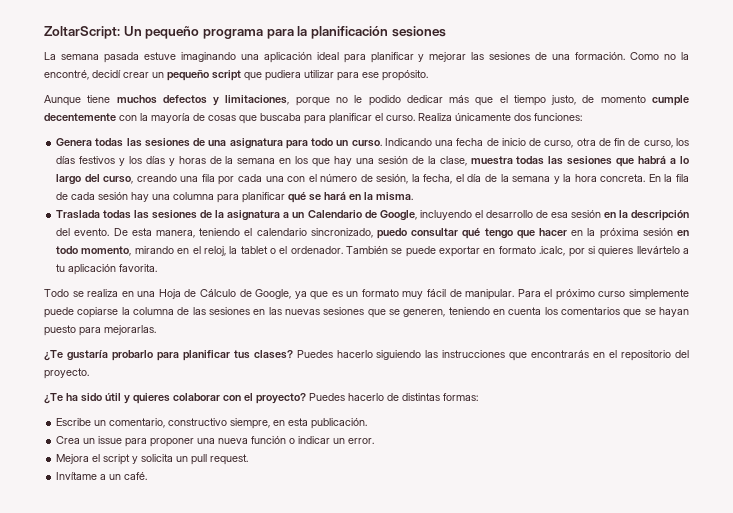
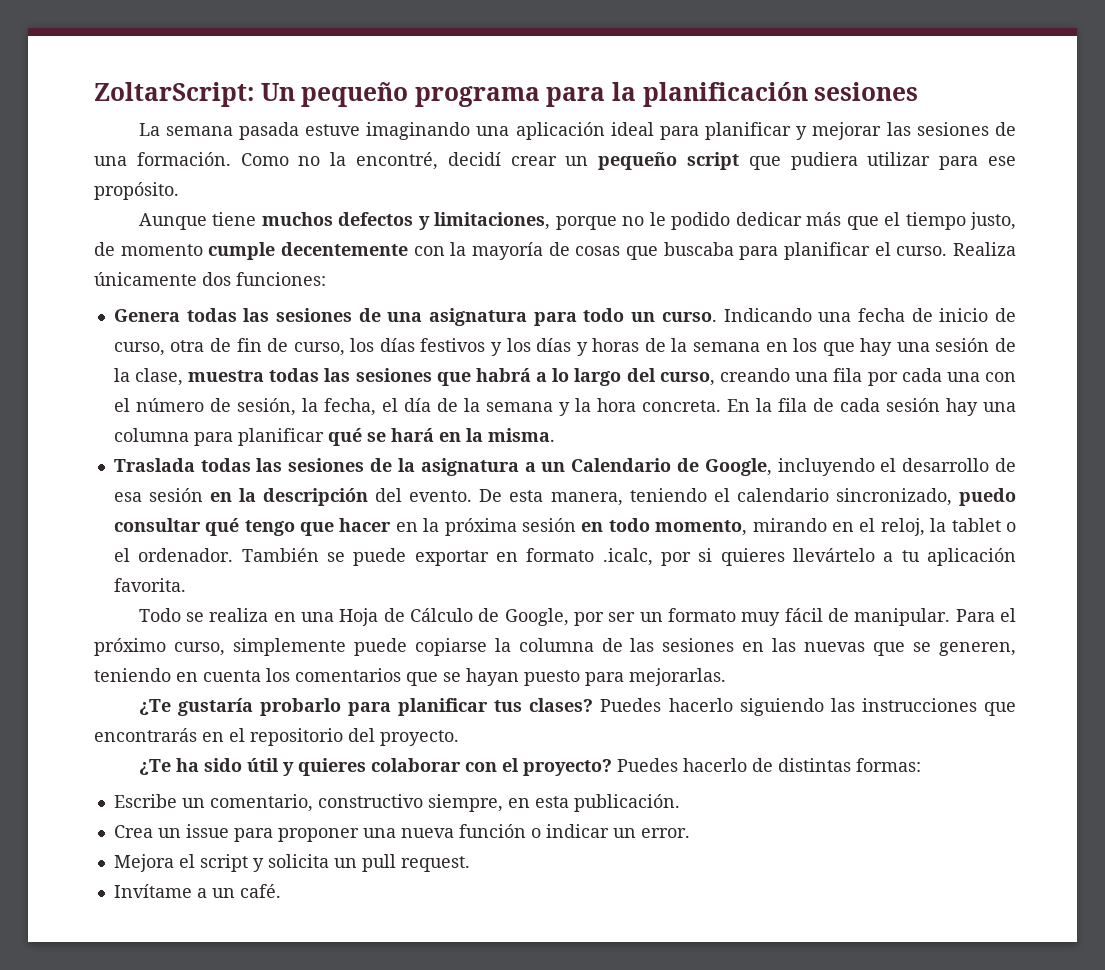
[294,291,343,300] ya que es -> [573,612,636,626] por ser
[598,291,626,297] curso -> [173,642,225,656] curso,
[323,307,365,315] sesiones -> (866, 647) none

